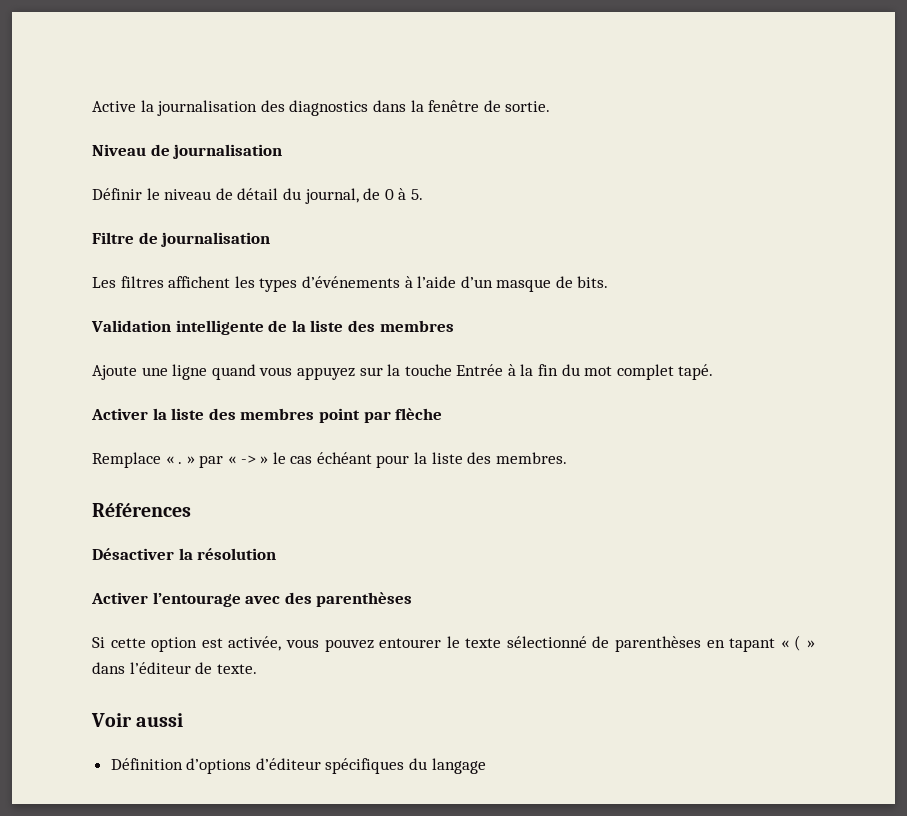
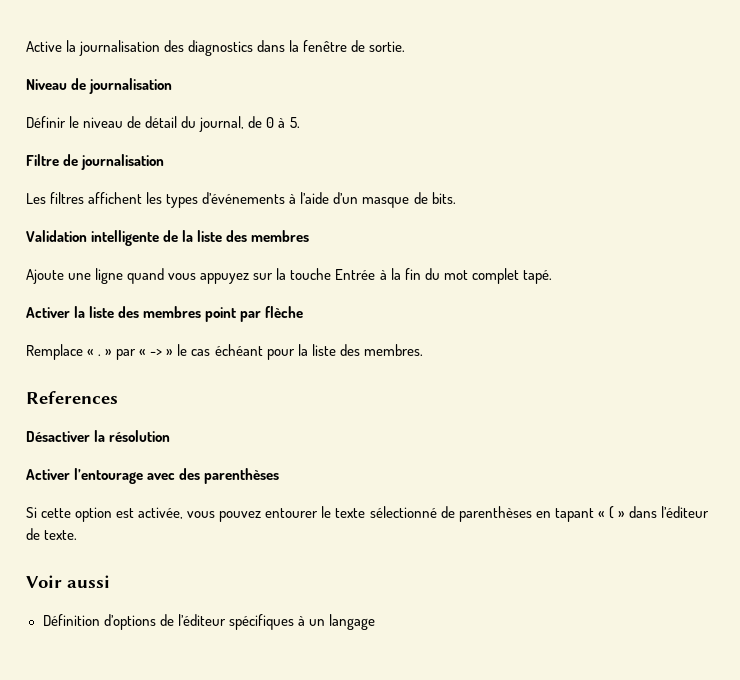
[92,503,191,517] Références -> [26,391,118,404] References
[255,758,428,774] d’éditeur spécifiques du -> [159,614,325,630] de l’éditeur spécifiques à un

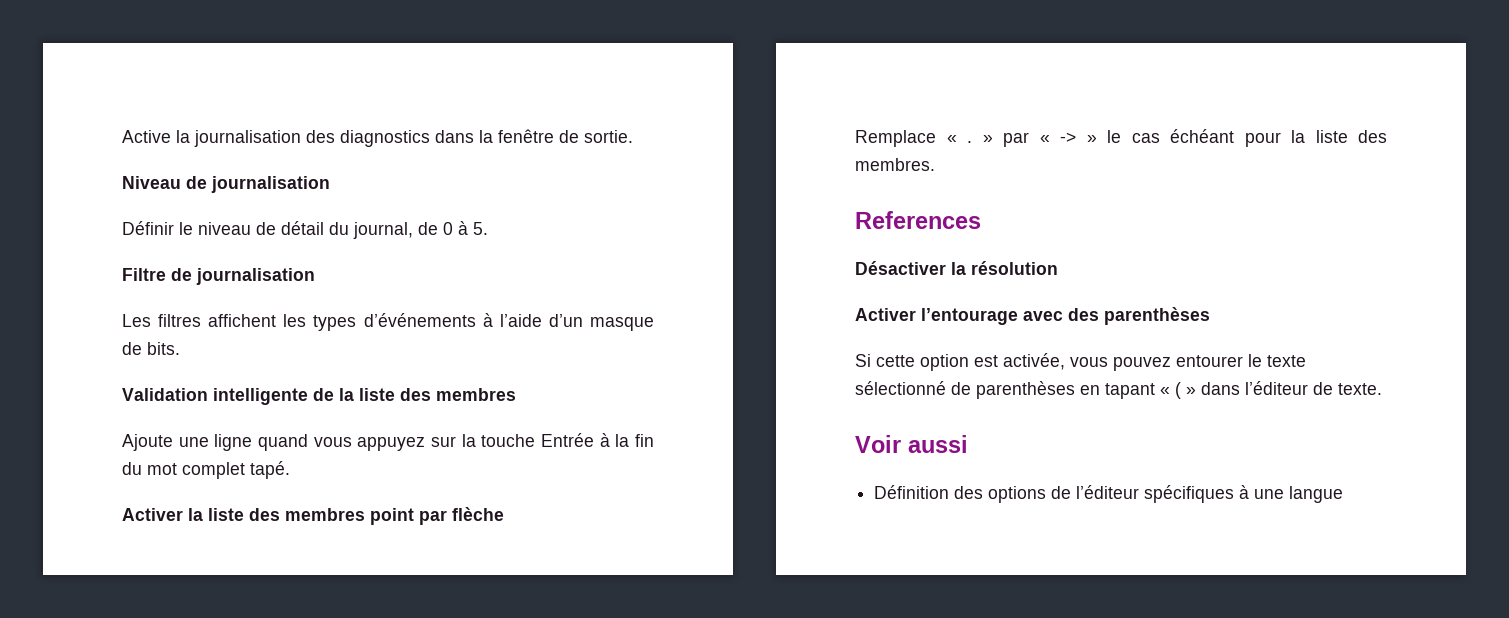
[103,614,156,630] d’options -> [954,486,1047,503] des options
[308,614,375,630] un langage -> [1254,486,1344,503] une langue

